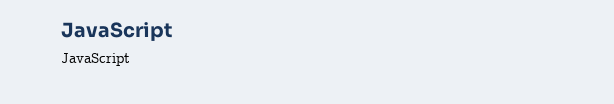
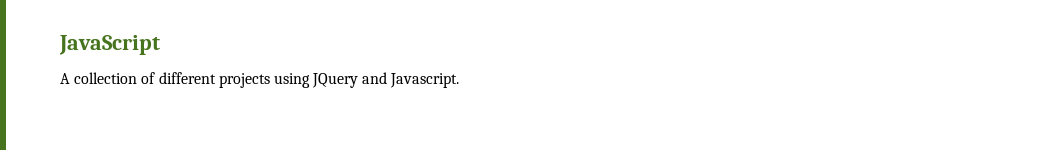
[61,53,130,66] JavaScript -> [60,72,460,88] A collection of different projects using JQuery and Javascript.

